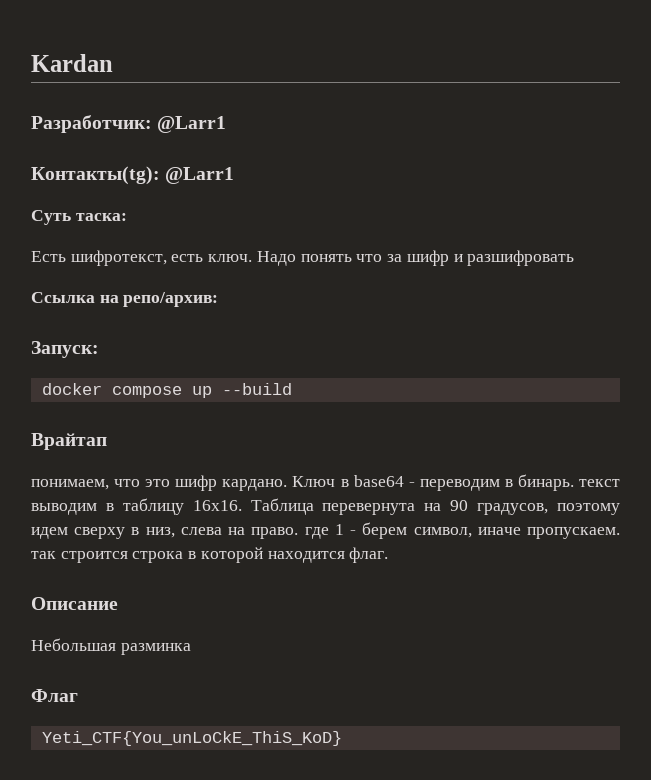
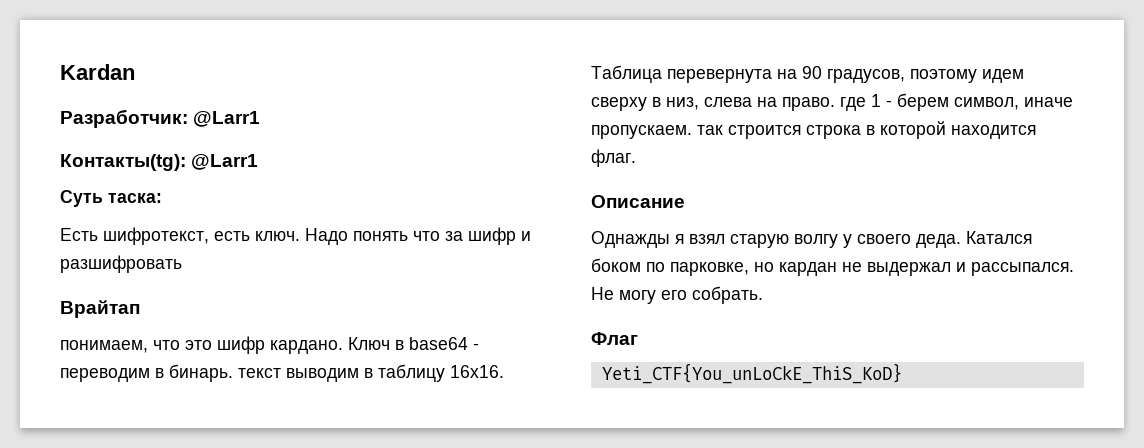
[31,292,219,307] [31,341,99,358] [41,383,292,398] // Ссылка на репо/архив: // Запуск: // docker compose up --build -> (182, 264) none
[31,638,191,655] Небольшая разминка -> [591,231,1032,248] [591,258,1074,276] [591,286,763,304] Однажды я взял старую волгу у своего деда. Катался боком по парковке, но кардан не выдержал и рассыпался. Не могу его собрать.

